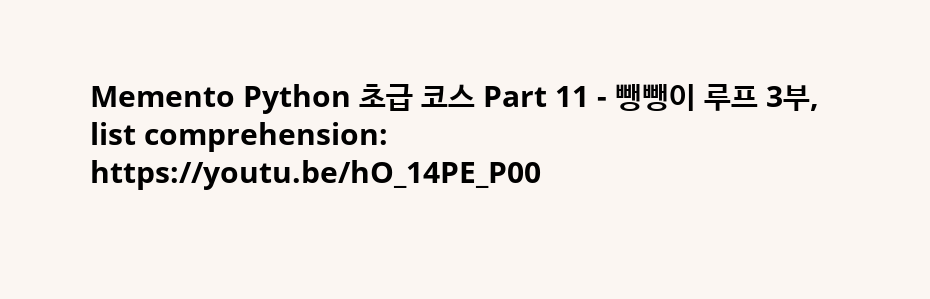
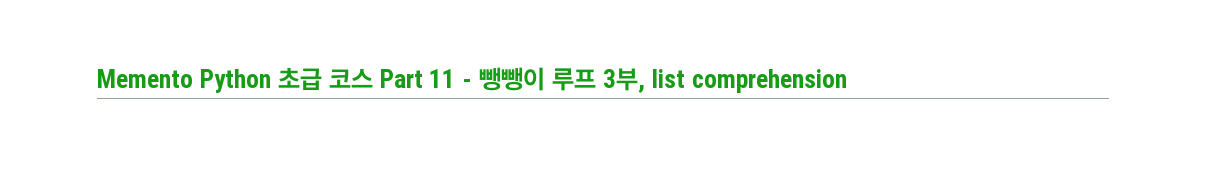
[144,122,388,152] [90,160,541,190] comprehension: https://youtu.be/hO_14PE_P00 -> [691,69,847,93] comprehension

